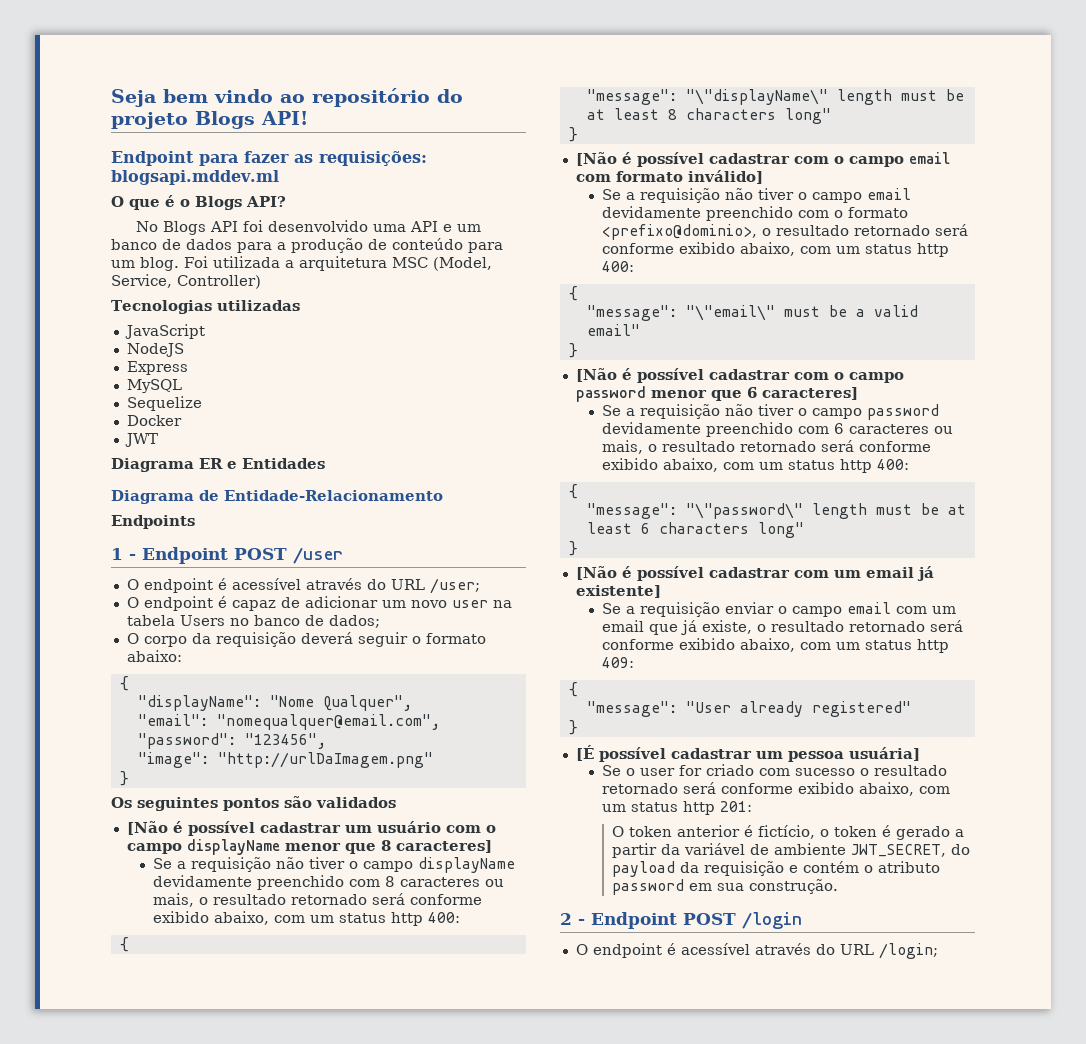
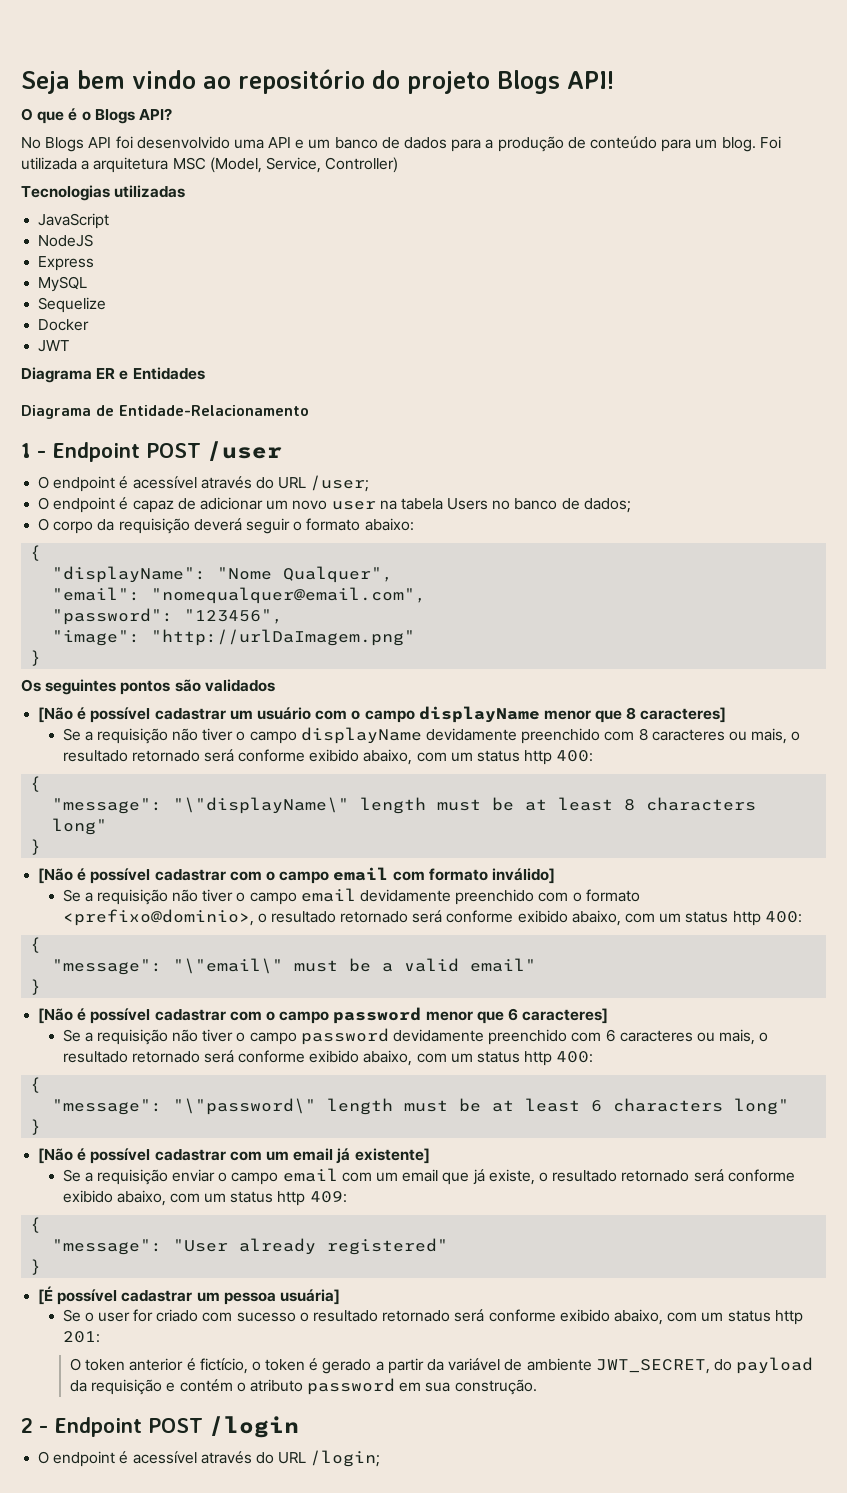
[111,151,427,166] [111,170,279,185] // Endpoint para fazer as requisições: blogsapi.mddev.ml -> (614, 80) none
[111,515,195,529] // Endpoints -> (309, 410) none

